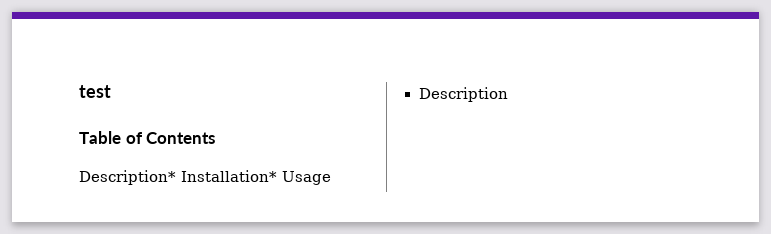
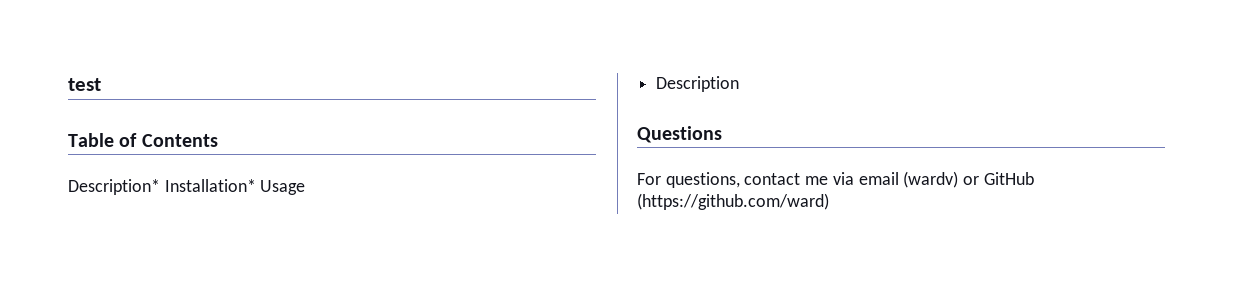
(508, 94) none -> [637,126,722,143] [637,171,1034,188] [637,193,829,210] // Questions // For questions, contact me via email (wardv) or GitHub (https://github.com/ward)

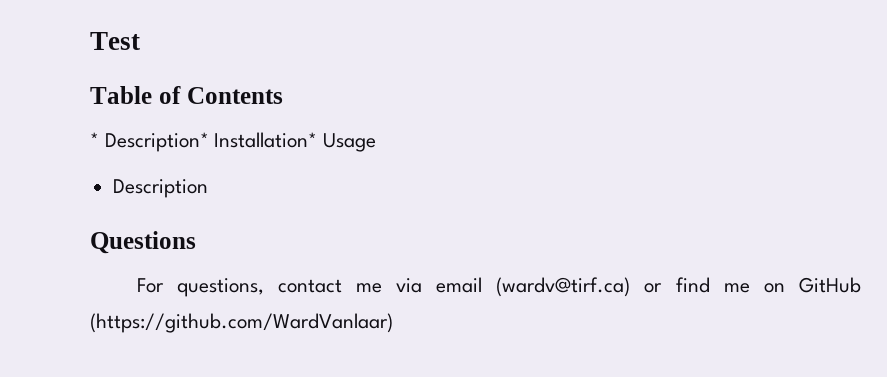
[68,78,101,91] test -> [90,32,140,50] Test
(218, 140) none -> [90,132,99,147] *
[903,171,1034,188] [637,193,829,210] (wardv) or GitHub (https://github.com/ward) -> [496,277,861,297] [90,313,393,333] (wardv@tirf.ca) or find me on GitHub (https://github.com/WardVanlaar)

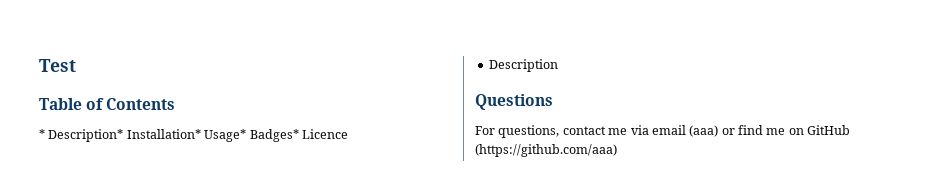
[323,133,377,152] Usage -> [204,129,348,142] Usage* Badges* Licence
[496,277,631,297] (wardv@tirf.ca) -> [689,125,719,137] (aaa)
[90,313,393,333] (https://github.com/WardVanlaar) -> [475,144,617,157] (https://github.com/aaa)

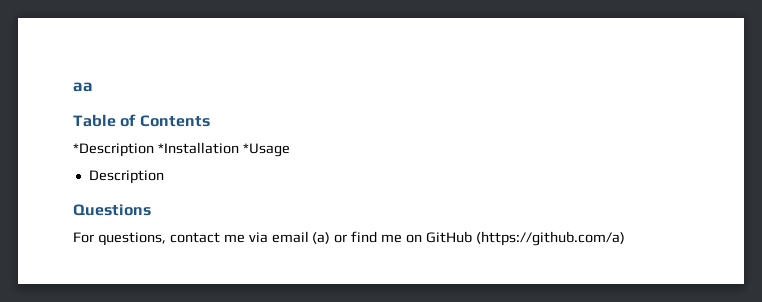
[39,59,76,72] Test -> [73,82,93,92] aa
[39,129,348,142] * Description* Installation* Usage* Badges* Licence -> [73,142,290,157] *Description *Installation *Usage
[689,125,719,137] (aaa) -> [312,232,331,244] (a)
[475,144,617,157] (https://github.com/aaa) -> [475,231,625,246] (https://github.com/a)

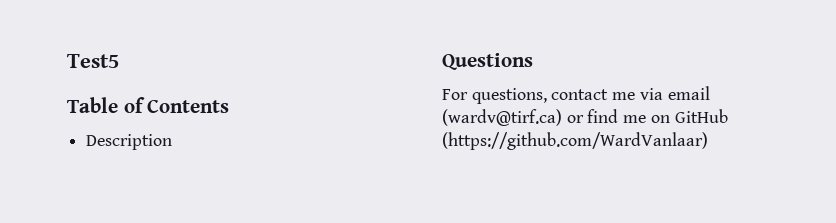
[73,82,93,92] aa -> [67,54,119,68] Test5
[73,142,290,157] // *Description *Installation *Usage -> (230, 106) none
[312,232,331,244] (a) -> [442,109,562,126] (wardv@tirf.ca)
[475,231,625,246] (https://github.com/a) -> [442,132,708,150] (https://github.com/WardVanlaar)

